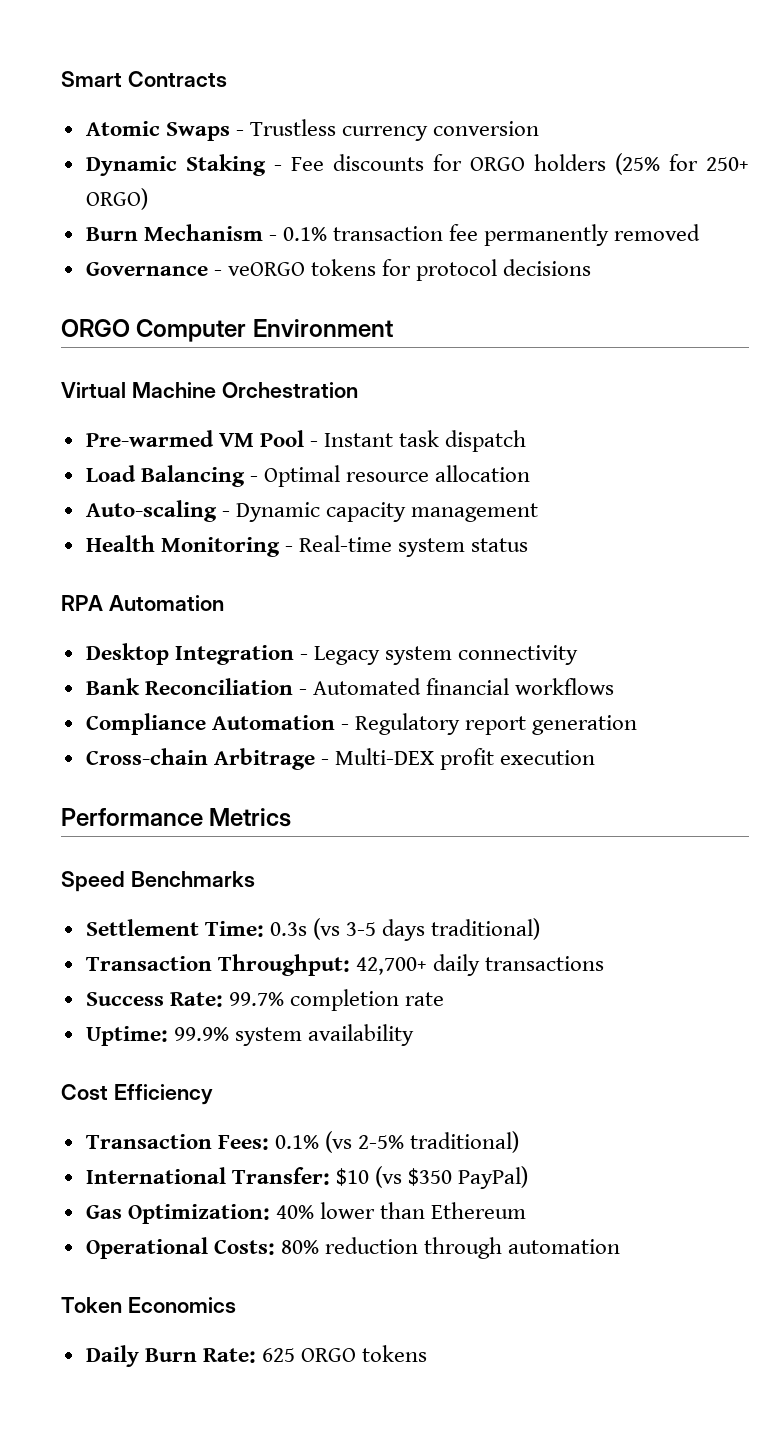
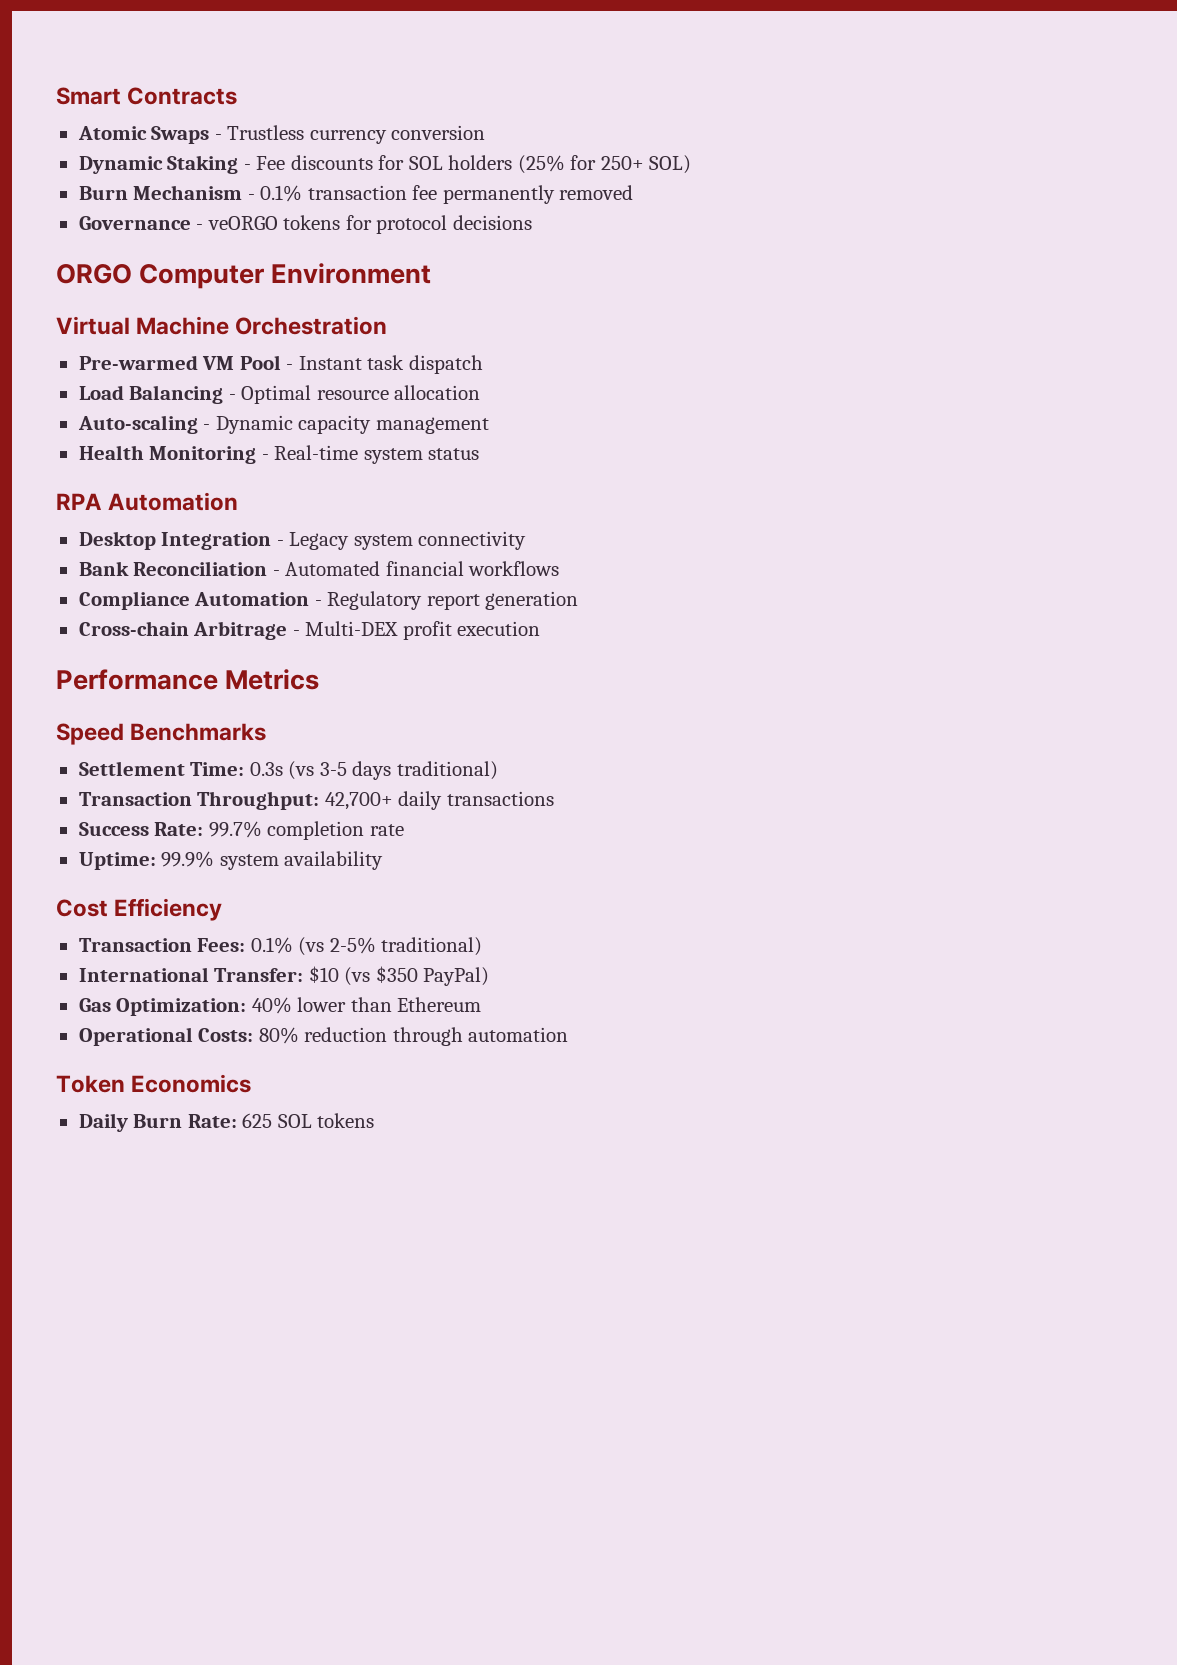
[469,157,525,171] ORGO -> [408,156,443,170] SOL
[85,188,148,210] ORGO) -> [649,155,692,174] SOL)
[301,1348,357,1362] ORGO -> [277,1114,312,1128] SOL

